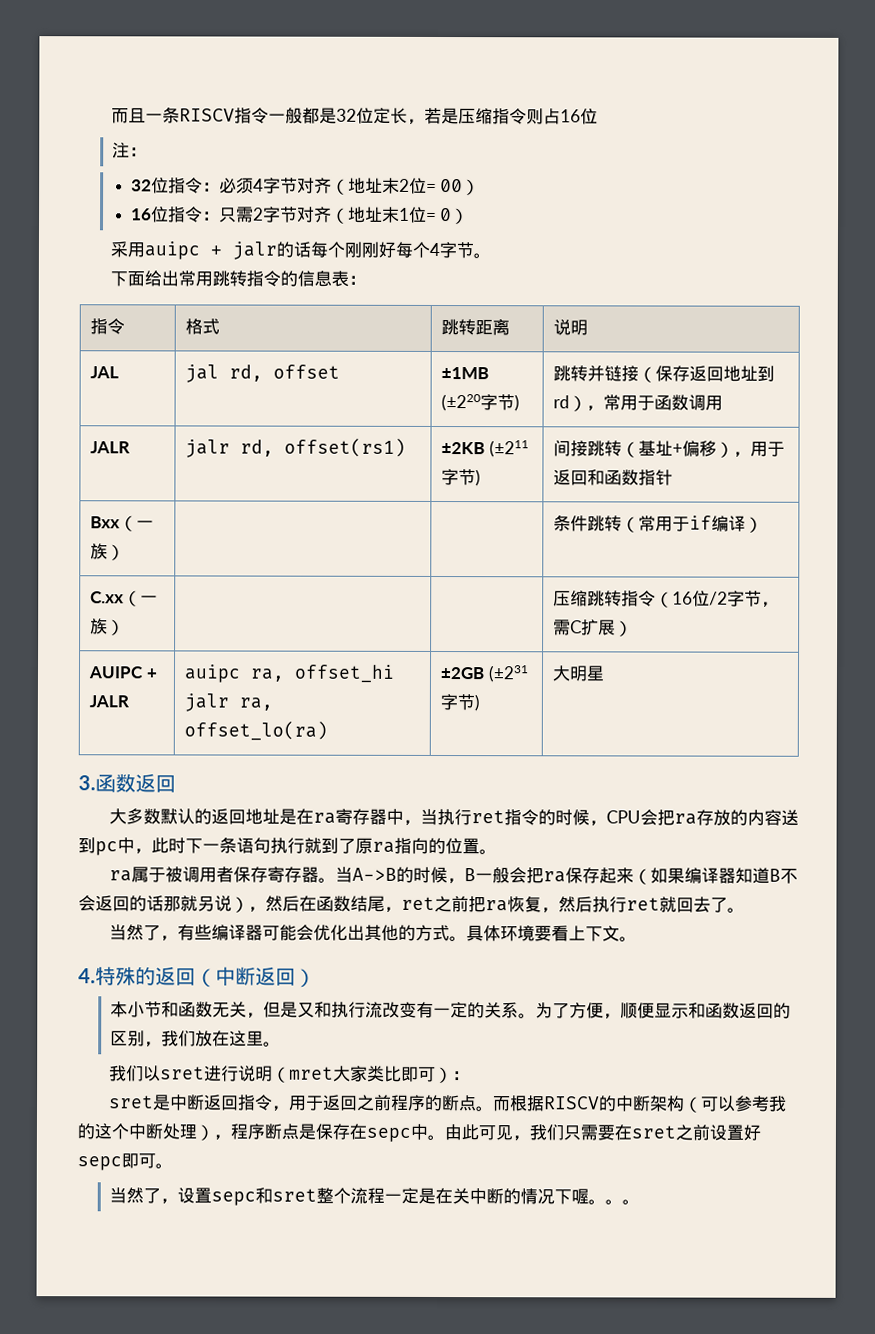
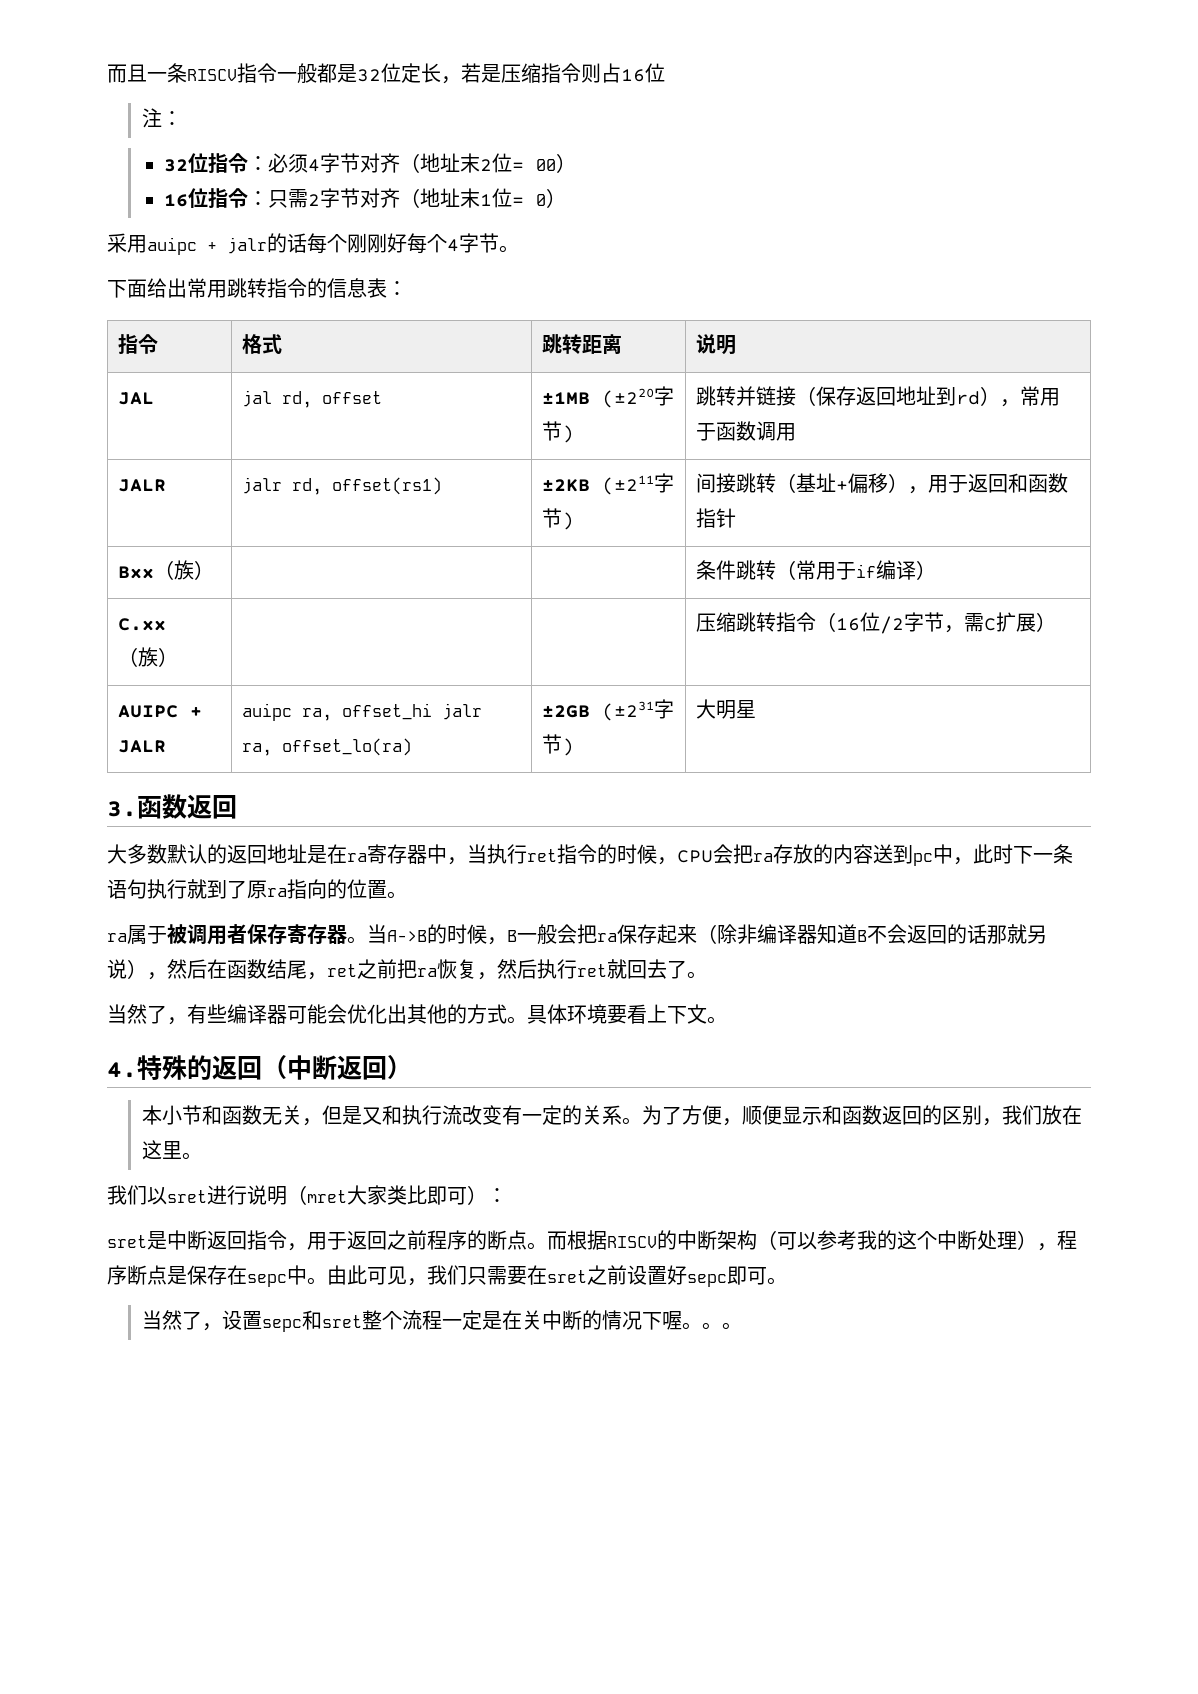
[136,520,155,529] 一 -> (175, 570) none
[140,595,159,604] 一 -> (139, 657) none
[649,867,685,884] 如果 -> [717,924,757,944] 除非

